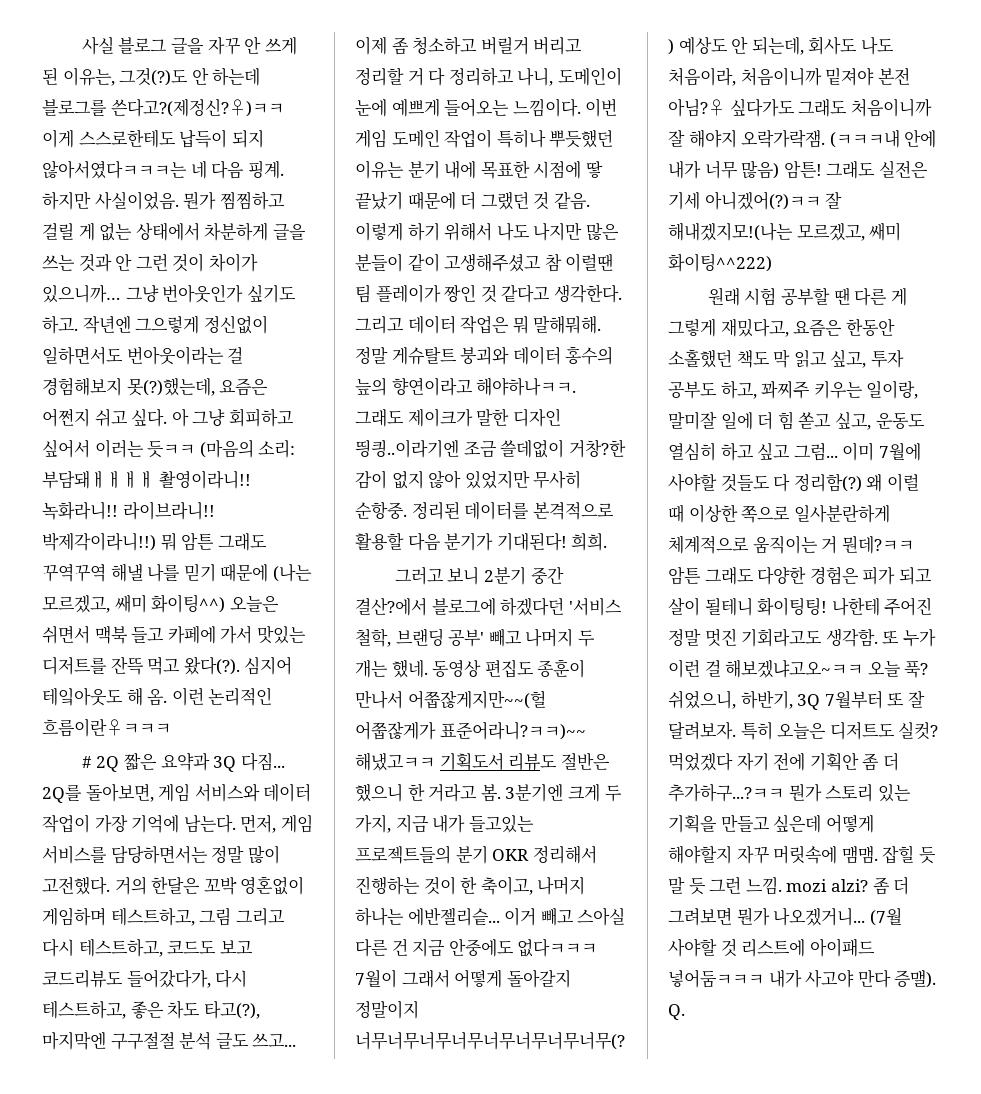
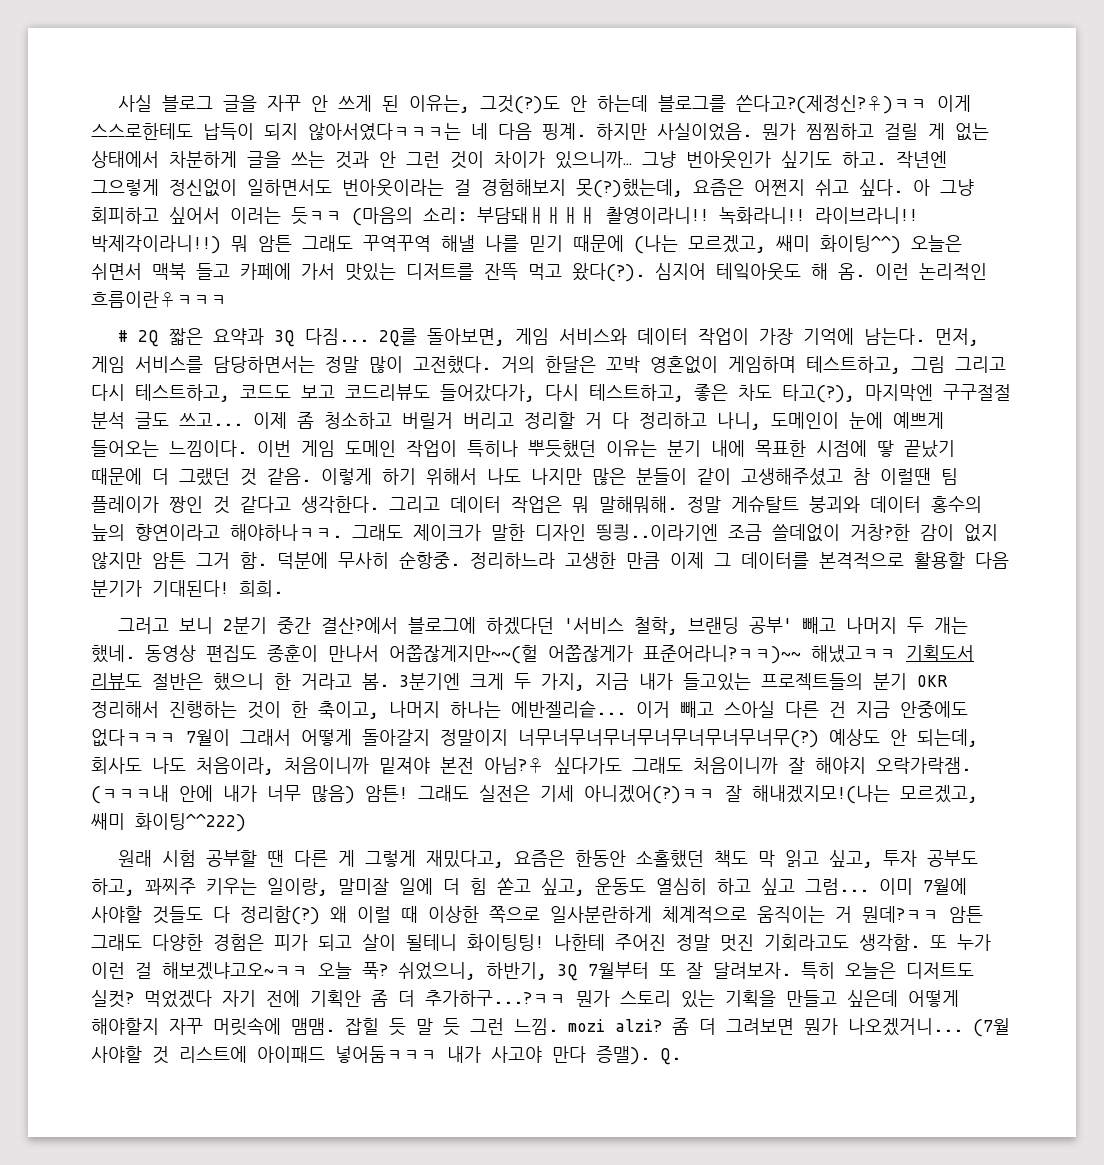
[428,470,582,489] [355,501,460,520] 않아 있었지만 무사히 순항중. 정리된 -> [91,551,731,569] 않지만 암튼 그거 함. 덕분에 무사히 순항중. 정리하느라 고생한 만큼 이제 그

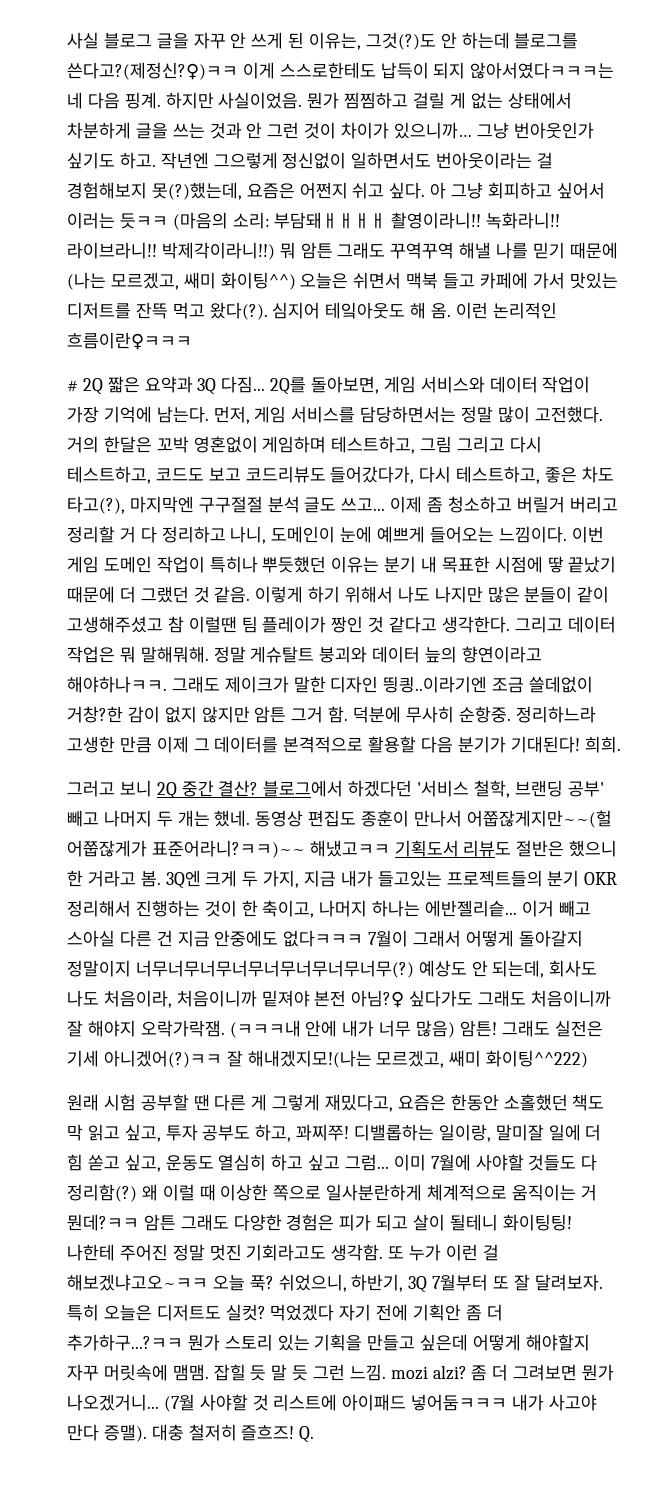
[711,440,745,457] 내에 -> [421,556,438,573] 내
[931,496,982,513] 홍수의 -> (421, 654) none
[223,617,477,634] 2분기 중간 결산?에서 블로그에 -> [156,780,344,799] 2Q 중간 결산? 블로그에서
[399,673,460,690] 3분기엔 -> [165,870,201,889] 3Q엔
[145,878,257,895] 꽈찌주 키우는 -> [296,1124,435,1141] 꽈찌쭈! 디밸롭하는
(650, 1055) none -> [151,1424,295,1441] 대충 철저히 즐흐즈!

